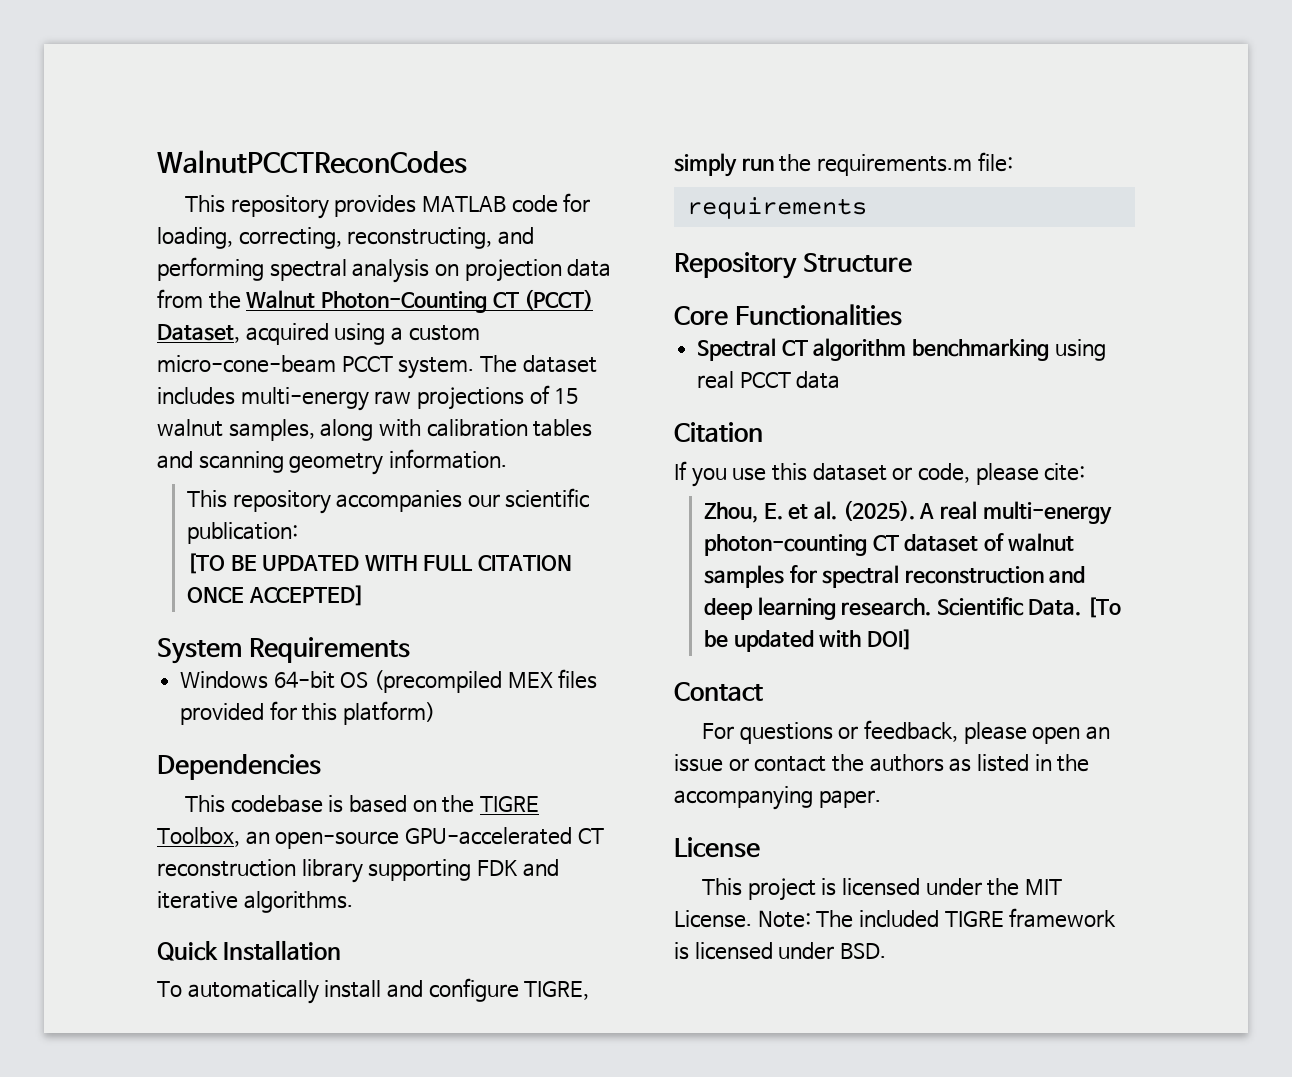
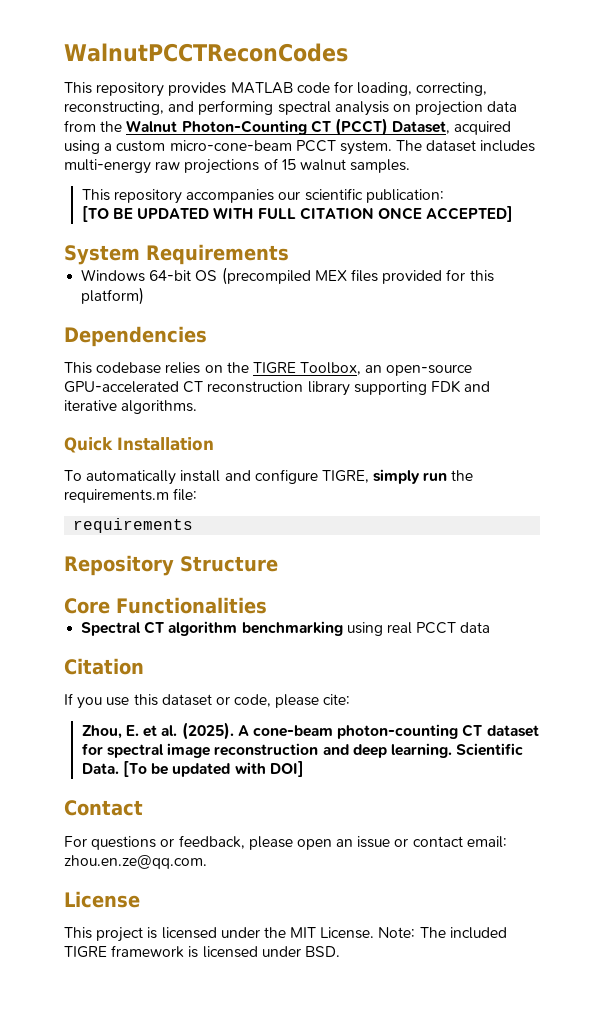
[228,419,593,441] [157,449,507,475] samples, along with calibration tables and scanning geometry information. -> [350,159,411,173] samples.
[328,795,408,813] is based -> [165,362,201,374] relies
[939,501,1112,525] real multi-energy -> [252,725,333,737] cone-beam
[983,533,1075,551] [703,565,784,588] of walnut samples -> (539, 731) none
(900, 576) none -> [167,743,211,758] image
[757,597,932,620] learning research. -> [390,743,452,758] learning.
[832,754,1090,772] [674,786,881,810] the authors as listed in the accompanying paper. -> [466,836,507,848] [64,855,207,869] email: zhou.en.ze@qq.com.

